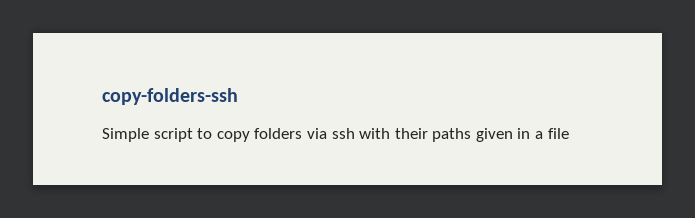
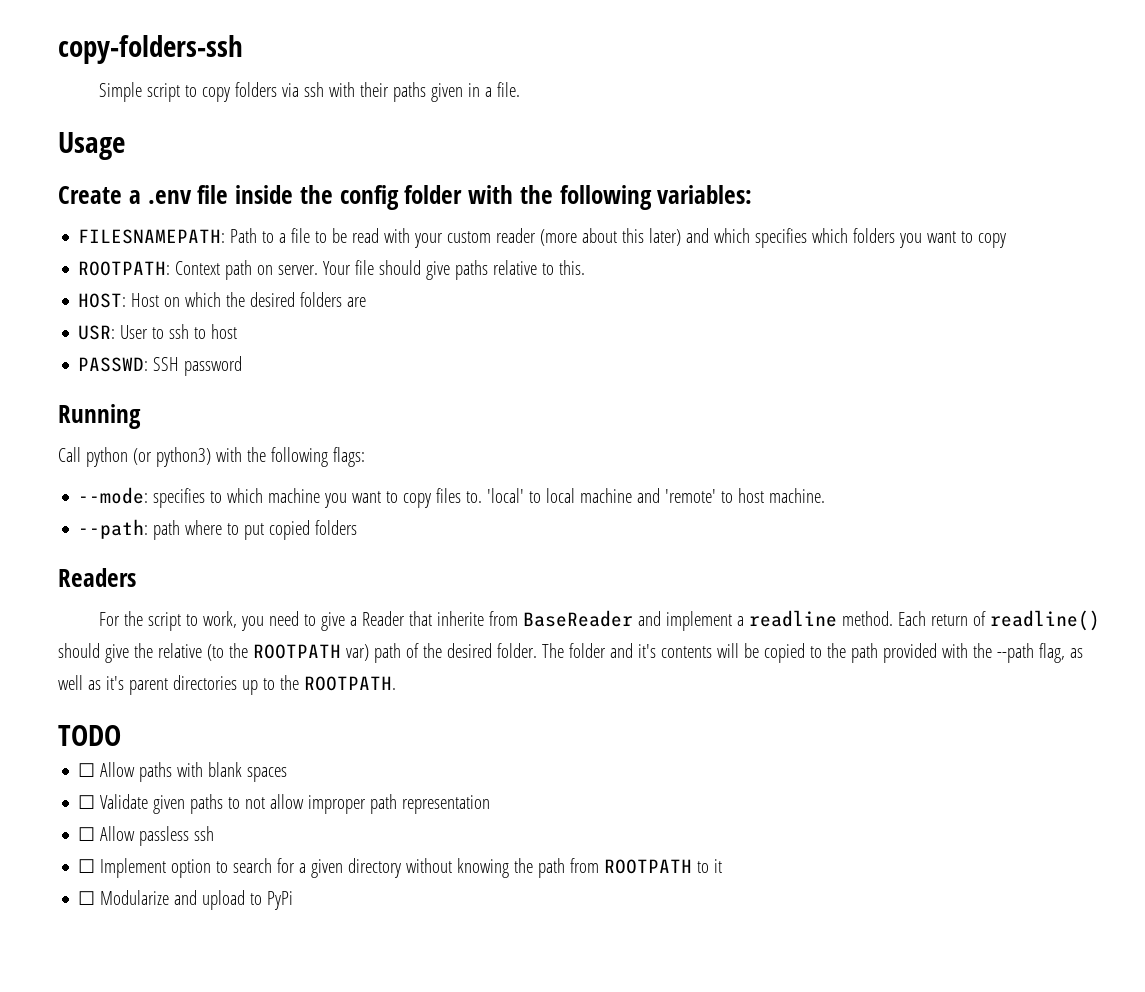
[547,128,569,139] file -> [496,82,520,97] [58,132,125,160] [58,185,753,210] [78,228,1007,248] [78,260,586,280] [78,292,367,308] [78,324,238,340] [78,356,243,376] [58,404,141,429] [58,447,365,467] [78,487,826,508] [78,519,358,540] [58,568,136,587] [98,610,1100,631] [58,643,1083,663] [58,675,396,695] [58,725,121,746] [78,762,288,782] [78,794,491,814] [78,826,215,846] [78,858,723,878] [78,890,294,910] file. // Usage // Create a .env file inside the config folder with the following variables: // FILESNAMEPATH: Path to a file to be read with your custom reader (more about this later) and which specifies which folders you want to copy // ROOTPATH: Context path on server. Your file should give paths relative to this. // HOST: Host on which the desired folders are // USR: User to ssh to host // PASSWD: SSH password // Running // Call python (or python3) with the following flags: // --mode: specifies to which machine you want to copy files to. 'local' to local machine and 'remote' to host machine. // --path: path where to put copied folders // Readers // For the script to work, you need to give a Reader that inherite from BaseReader and implement a readline method. Each return of readline() should give the relative (to the ROOTPATH var) path of the desired folder. The folder and it's contents will be copied to the path provided with the --path flag, as well as it's parent directories up to the ROOTPATH. // TODO // ☐ Allow paths with blank spaces // ☐ Validate given paths to not allow improper path representation // ☐ Allow passless ssh // ☐ Implement option to search for a given directory without knowing the path from ROOTPATH to it // ☐ Modularize and upload to PyPi

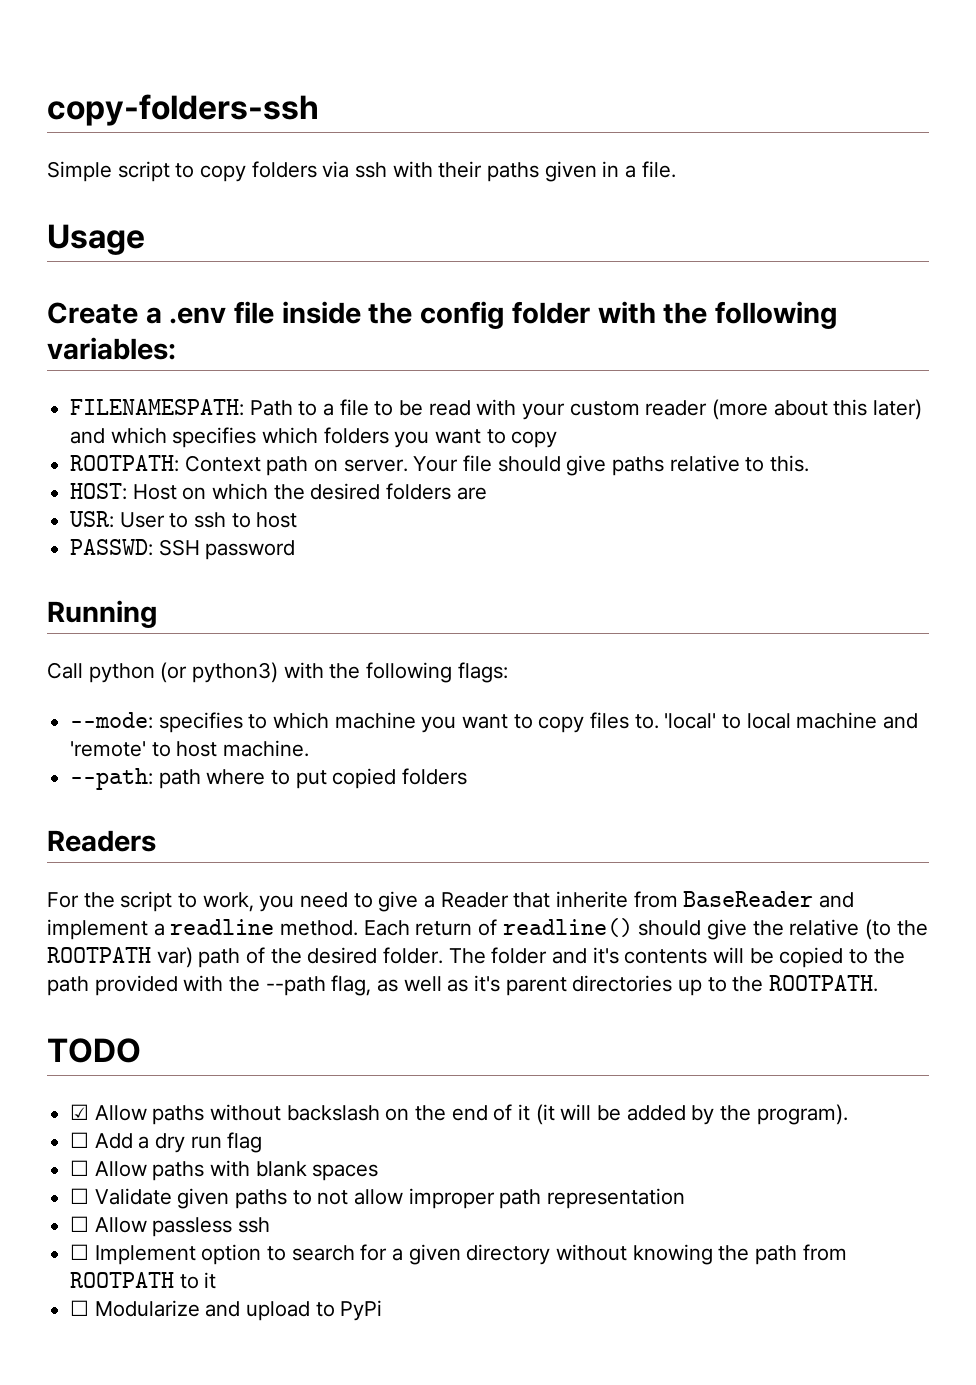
[78,229,226,244] FILESNAMEPATH: -> [70,399,245,416] FILENAMESPATH:
(121, 735) none -> [70,1104,848,1125] [70,1132,263,1153] // ☑ Allow paths without backslash on the end of it (it will be added by the program). // ☐ Add a dry run flag

